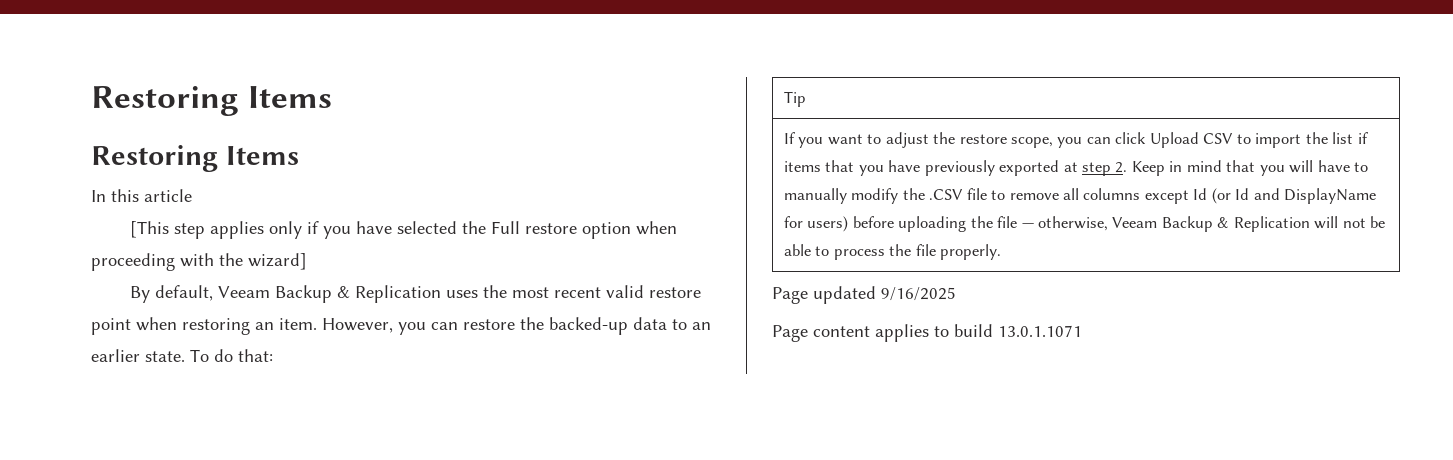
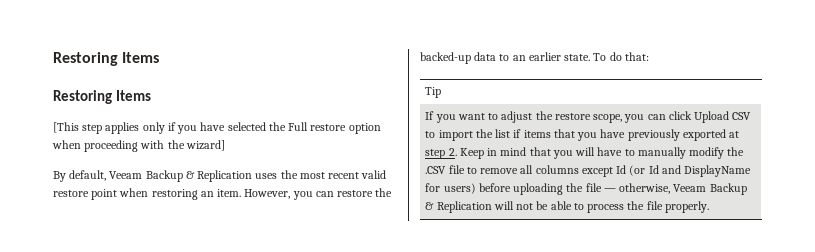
[91,189,192,202] // In this article -> (151, 95) none
[772,286,956,304] [772,324,1082,342] // Page updated 9/16/2025 // Page content applies to build 13.0.1.1071 -> (709, 207) none

